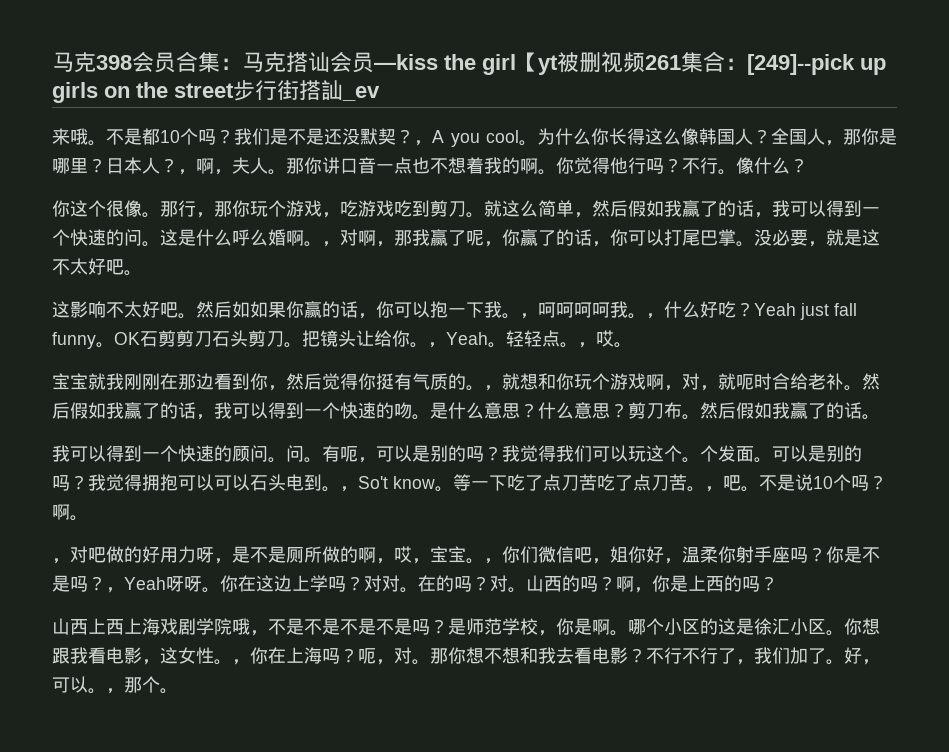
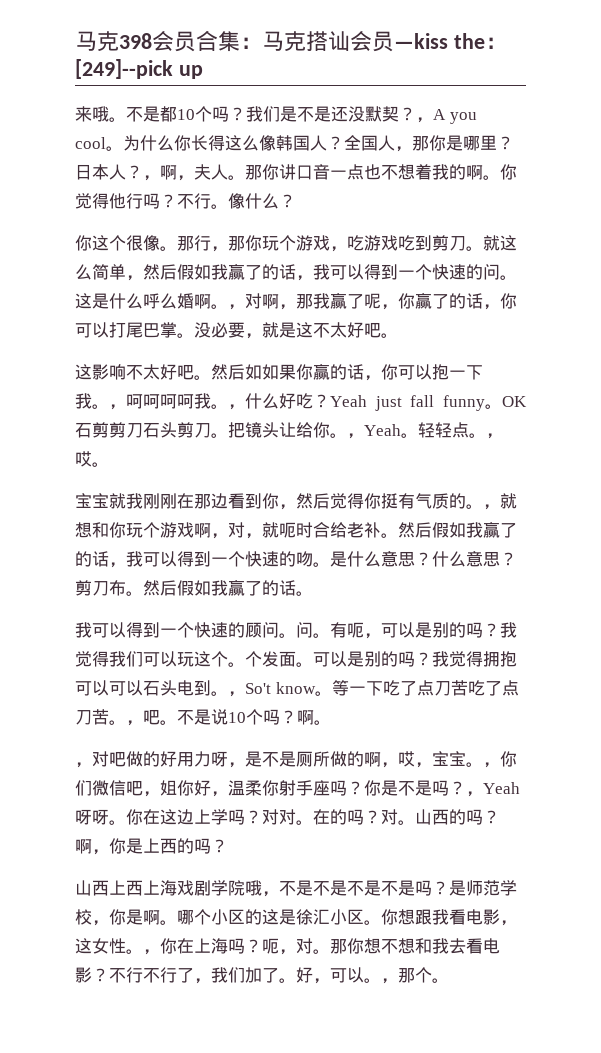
[482,51,886,75] [52,80,380,103] girl【yt被删视频261集合：[249]--pick up girls on the street步行街搭訕_ev -> [484,37,507,49] [75,59,203,79] ：[249]--pick up

